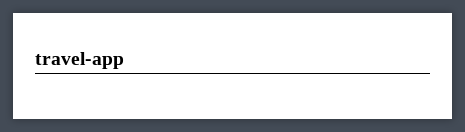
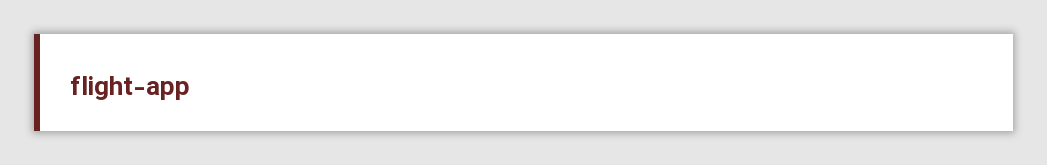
[35,52,124,69] travel-app -> [70,76,190,100] flight-app

